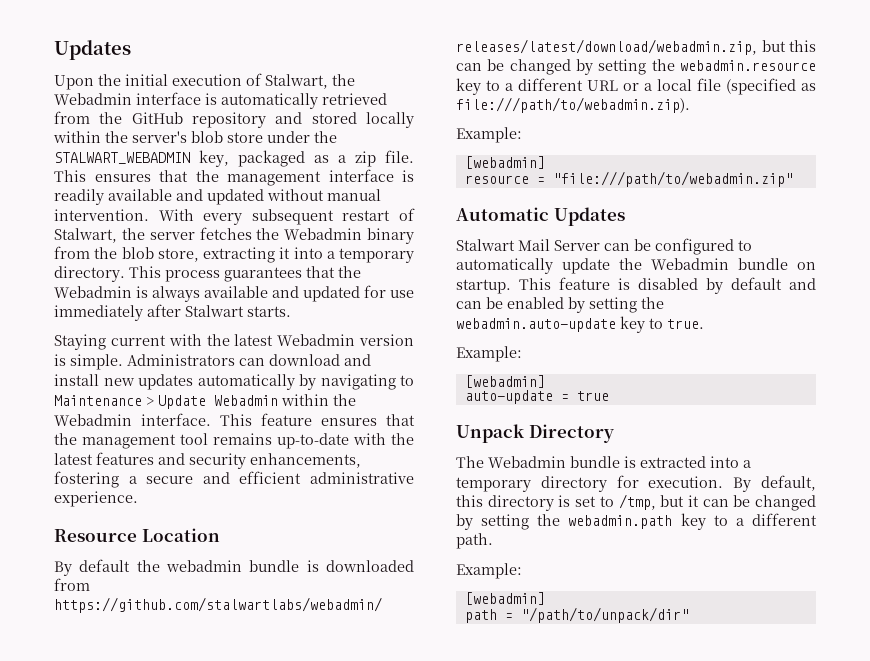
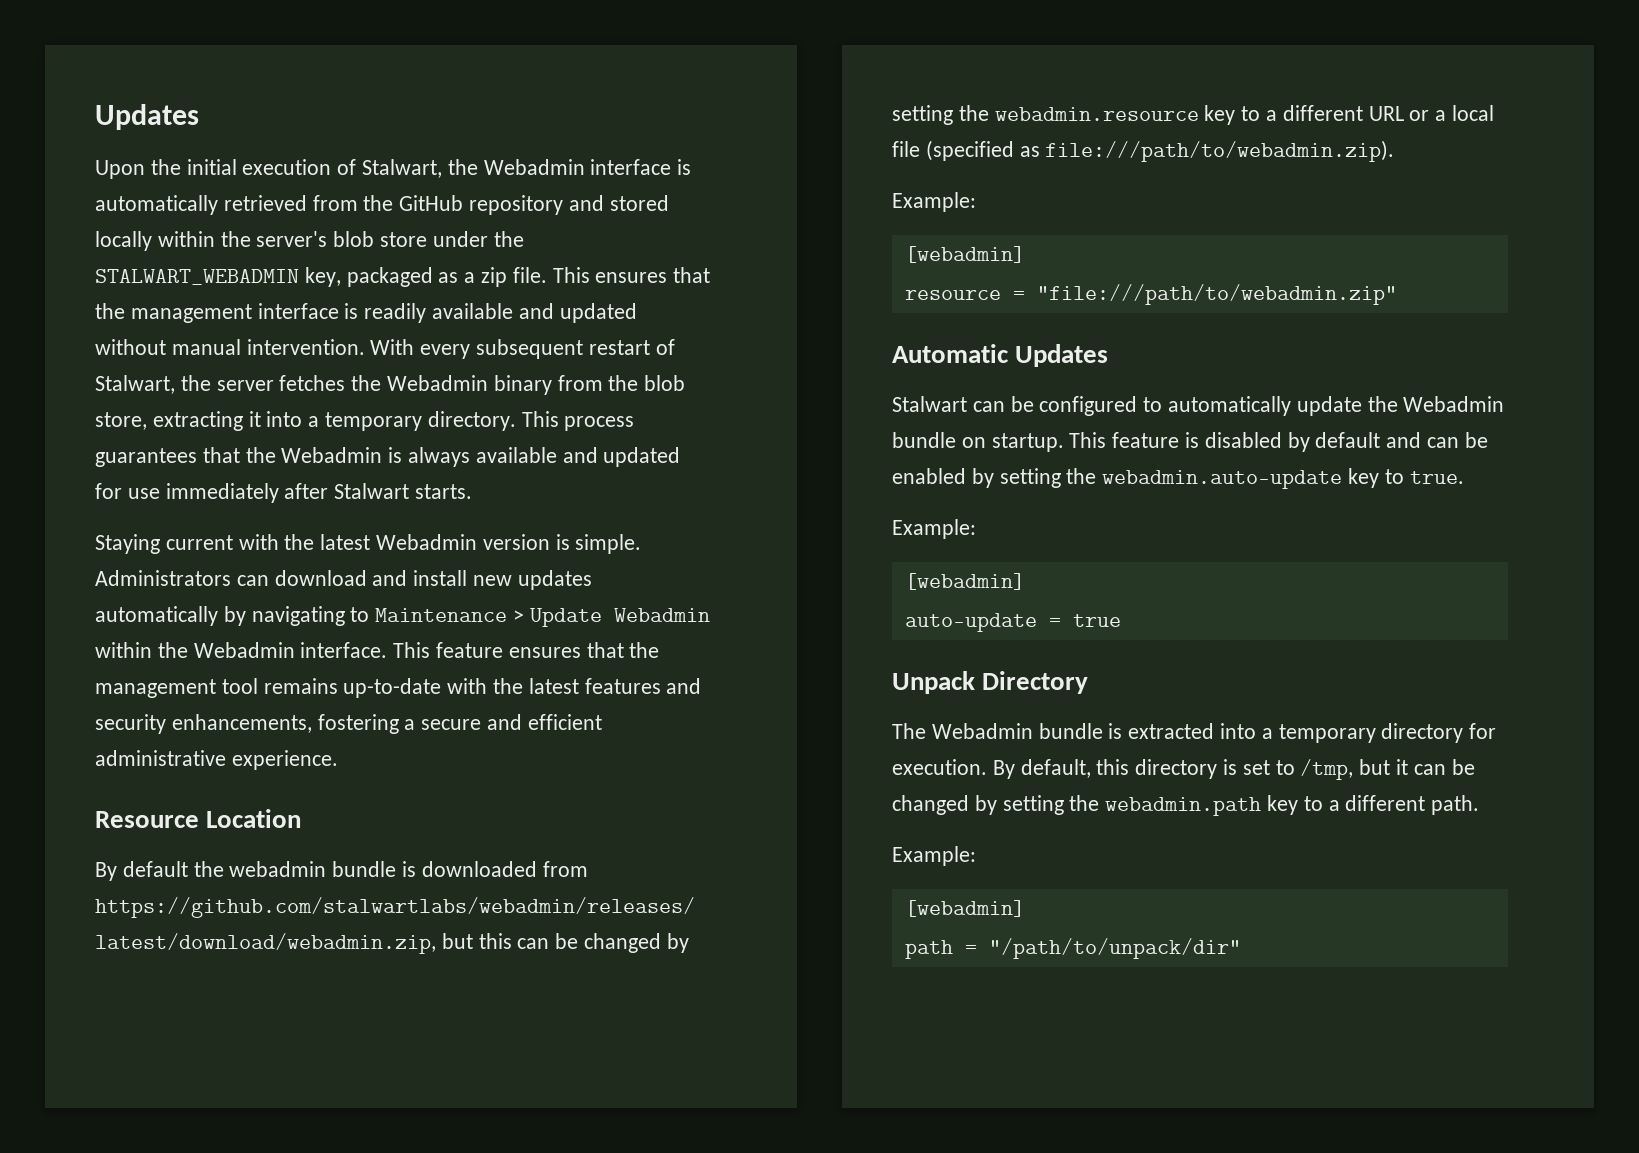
[518,239,600,251] Mail Server -> (967, 404) none

